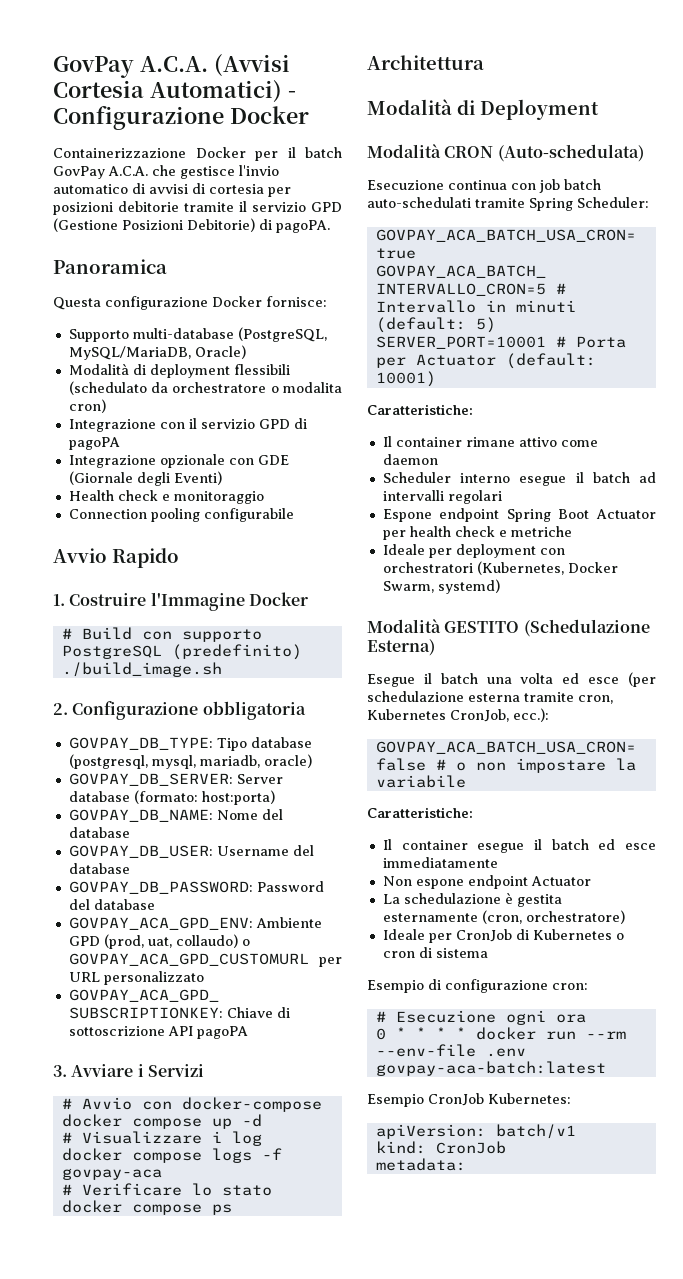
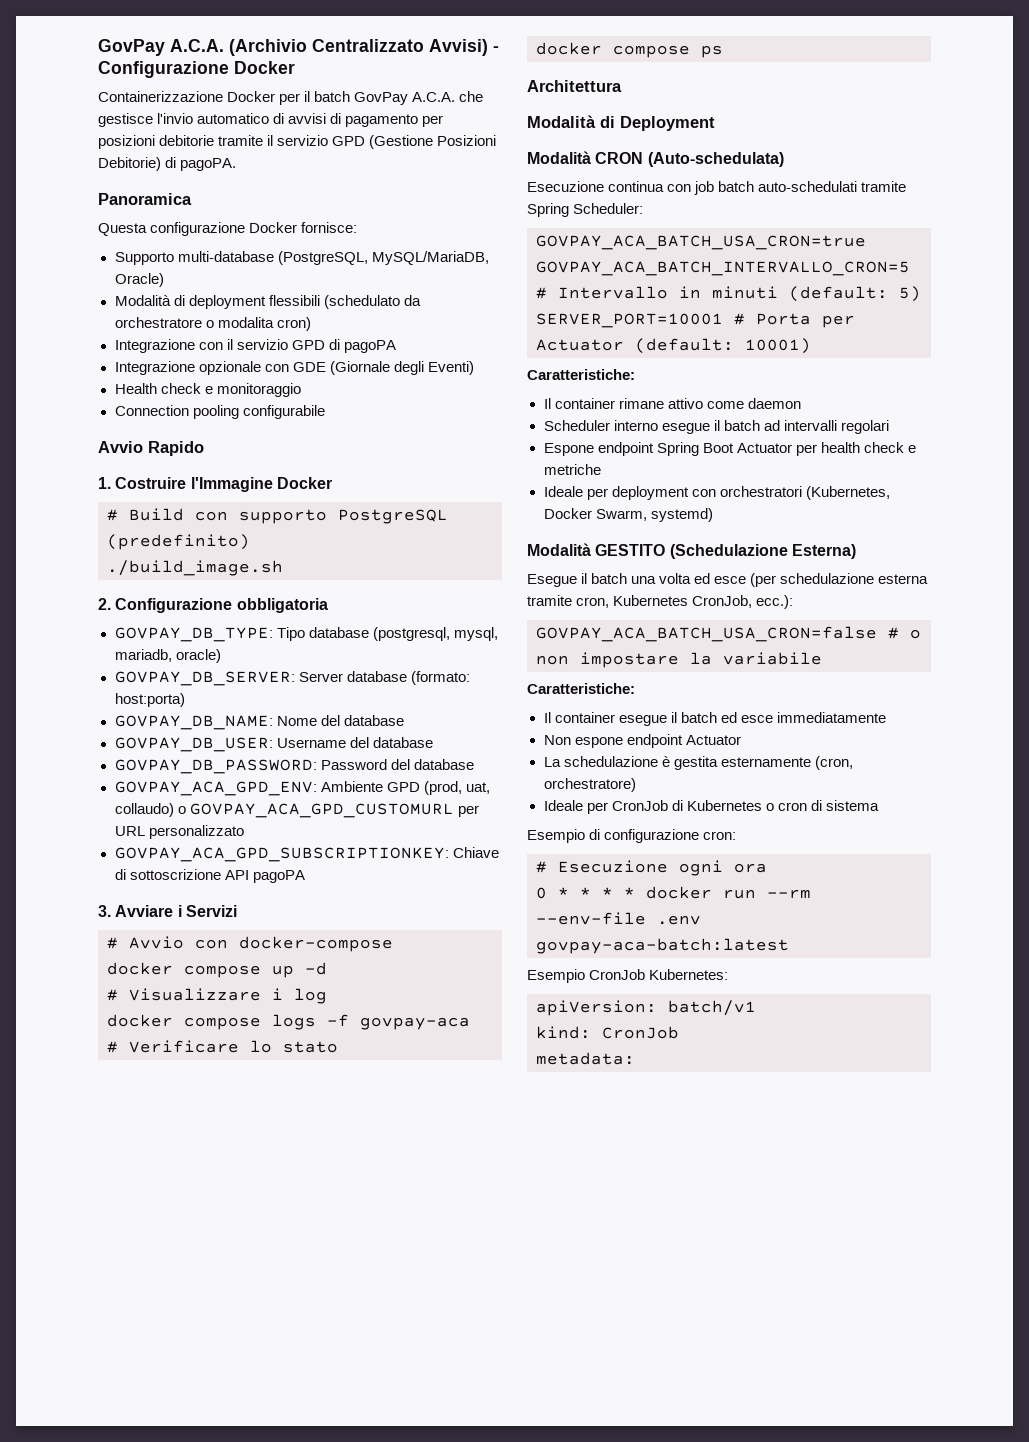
[53,54,290,78] [53,80,282,103] GovPay A.C.A. (Avvisi Cortesia Automatici) -> [98,39,488,56] GovPay A.C.A. (Archivio Centralizzato Avvisi)
[209,184,264,194] cortesia -> [345,114,419,127] pagamento

